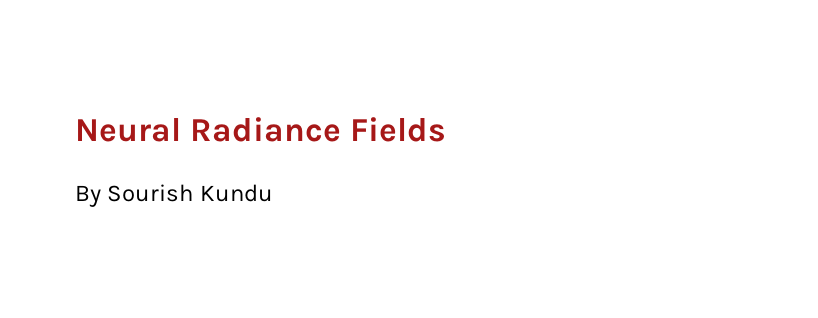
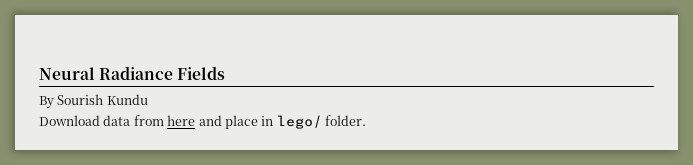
(273, 193) none -> [39,115,366,129] // Download data from here and place in lego/ folder.

